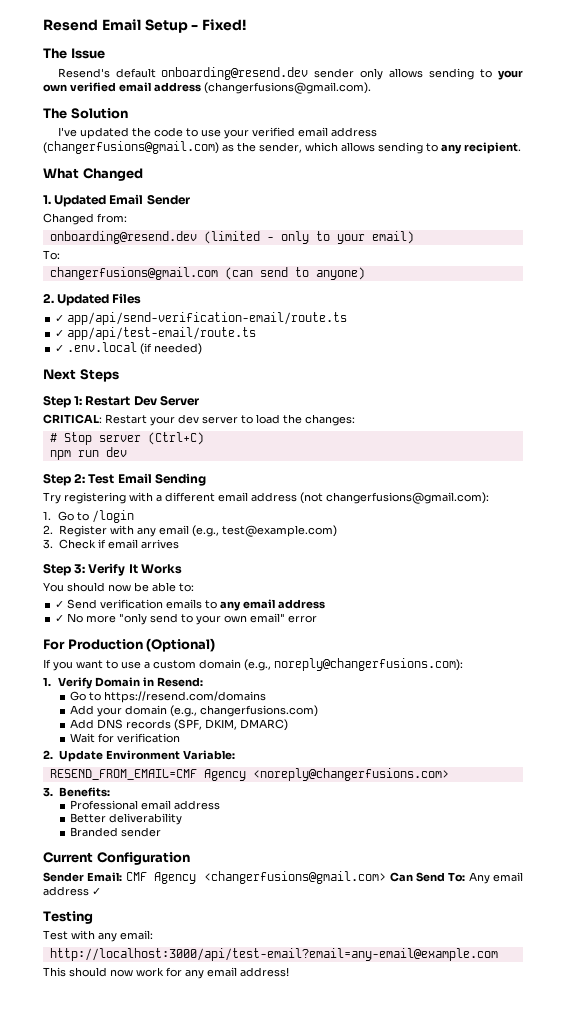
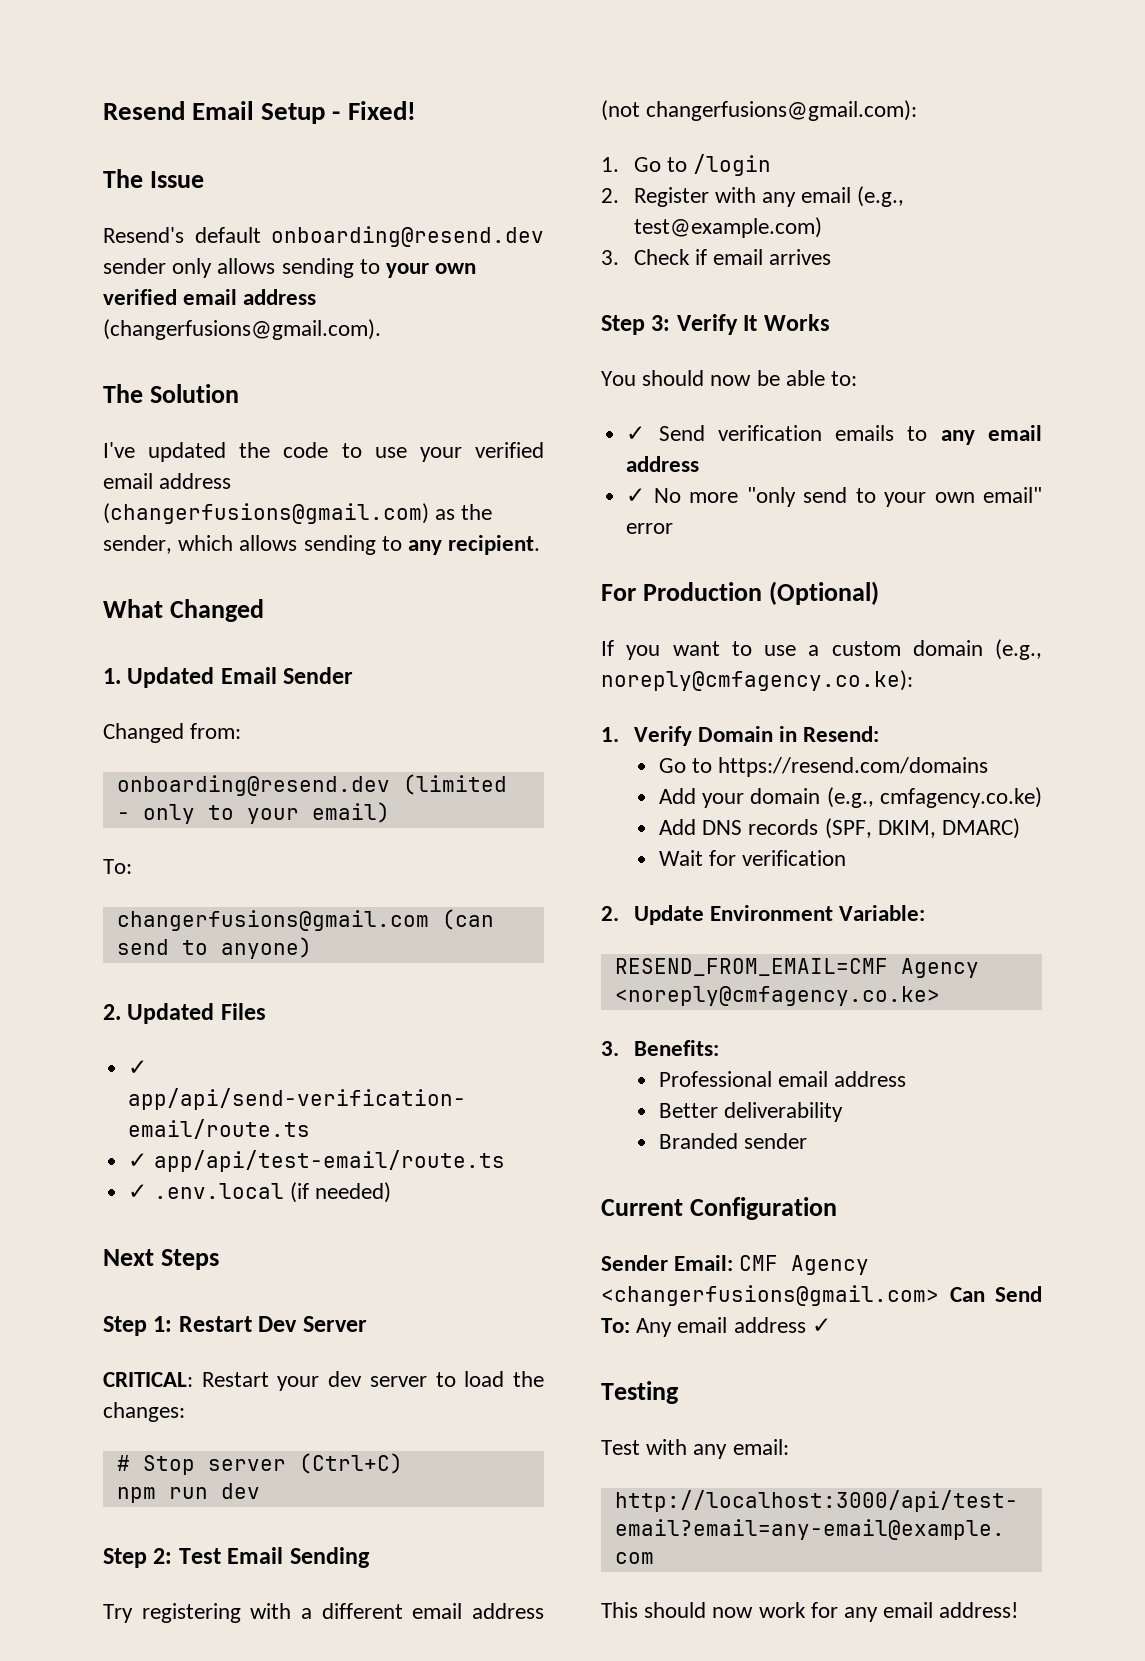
[274,658,463,671] noreply@changerfusions.com): -> [601,670,913,691] noreply@cmfagency.co.ke):
[200,705,319,717] changerfusions.com) -> [879,787,1042,808] cmfagency.co.ke)
[252,768,449,781] <noreply@changerfusions.com> -> [614,986,940,1006] <noreply@cmfagency.co.ke>

